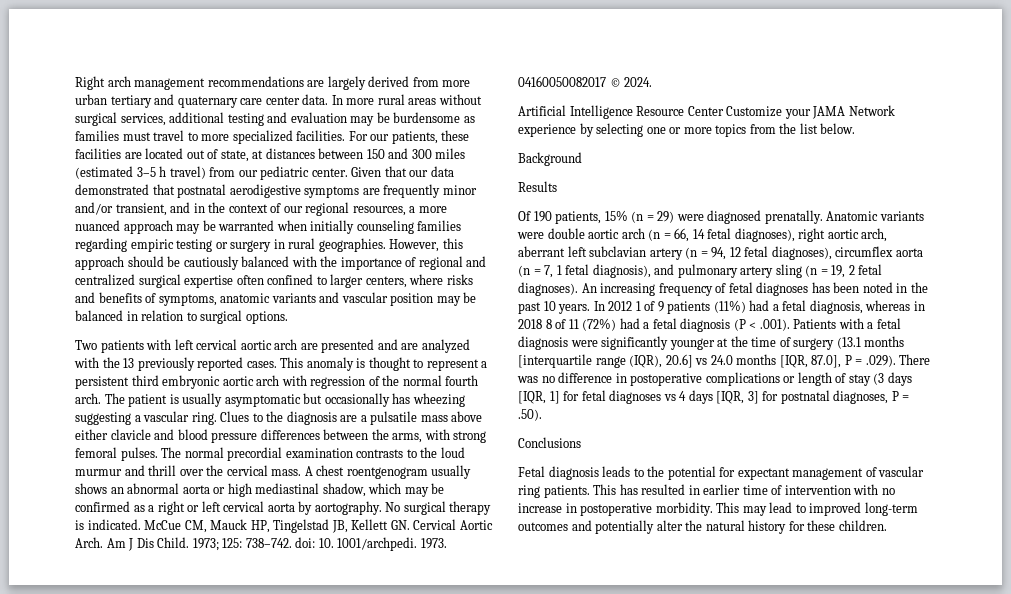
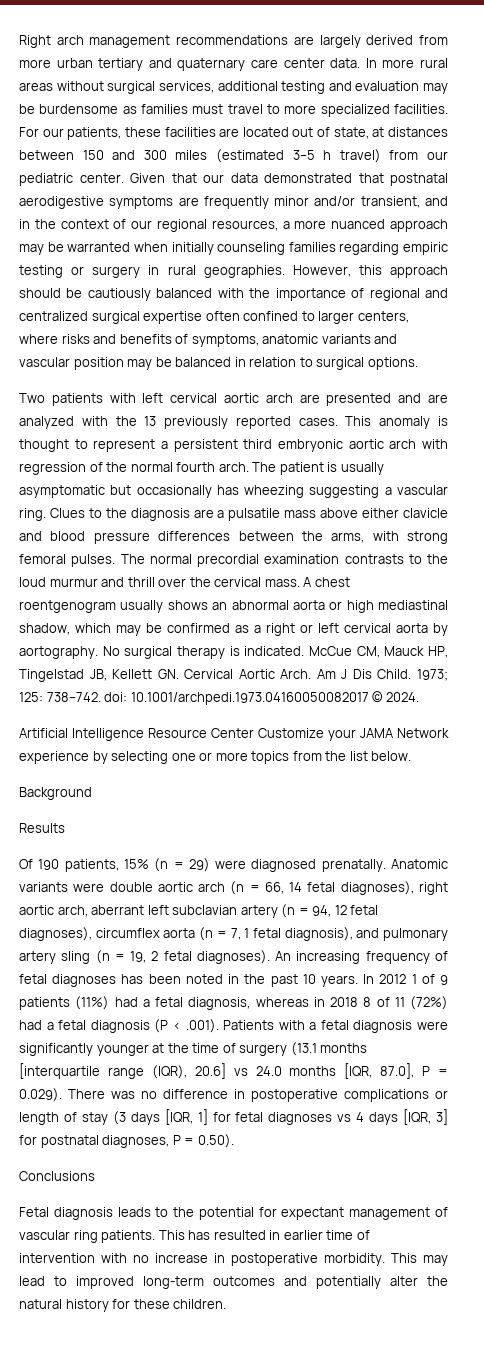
[318,537,447,551] [518,76,606,87] 10. 1001/archpedi. 1973. 04160050082017 -> [130,692,369,705] 10.1001/archpedi.1973.04160050082017
[865,355,896,367] .029). -> [19,1088,62,1102] 0.029).
[518,409,542,421] .50). -> [197,1134,234,1148] 0.50).

